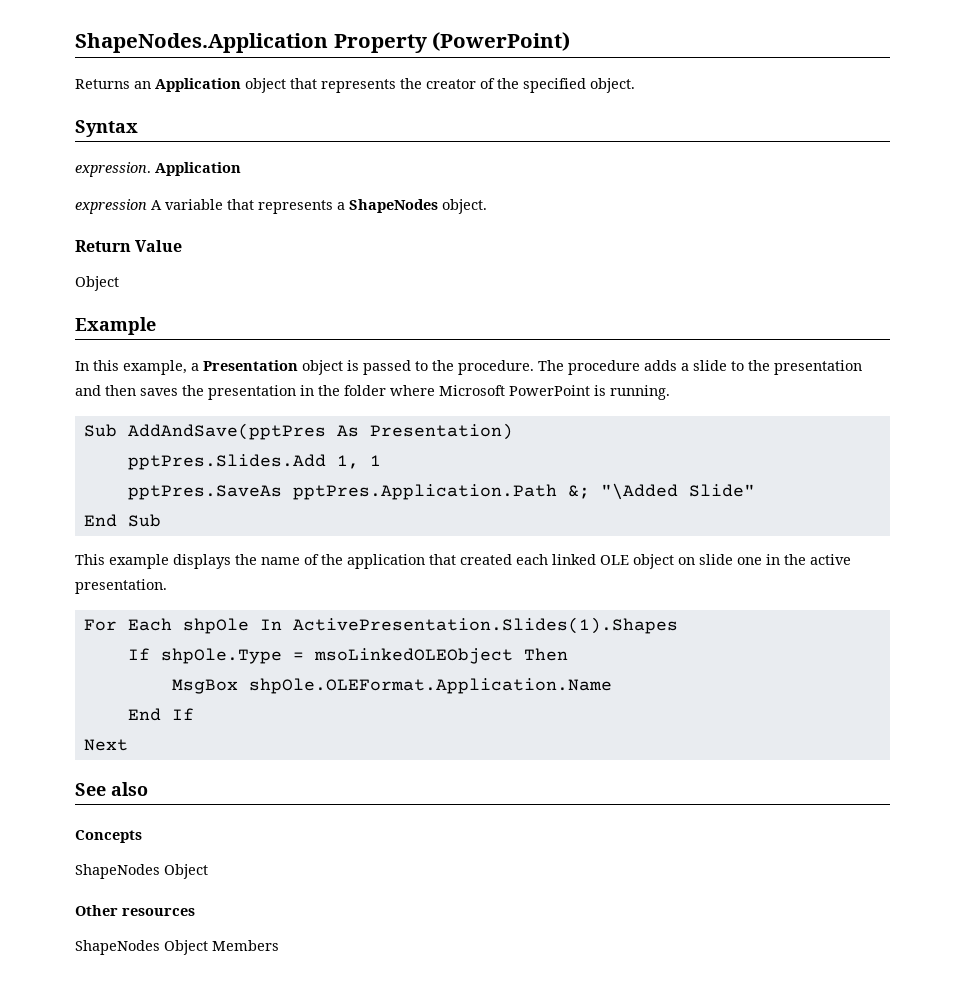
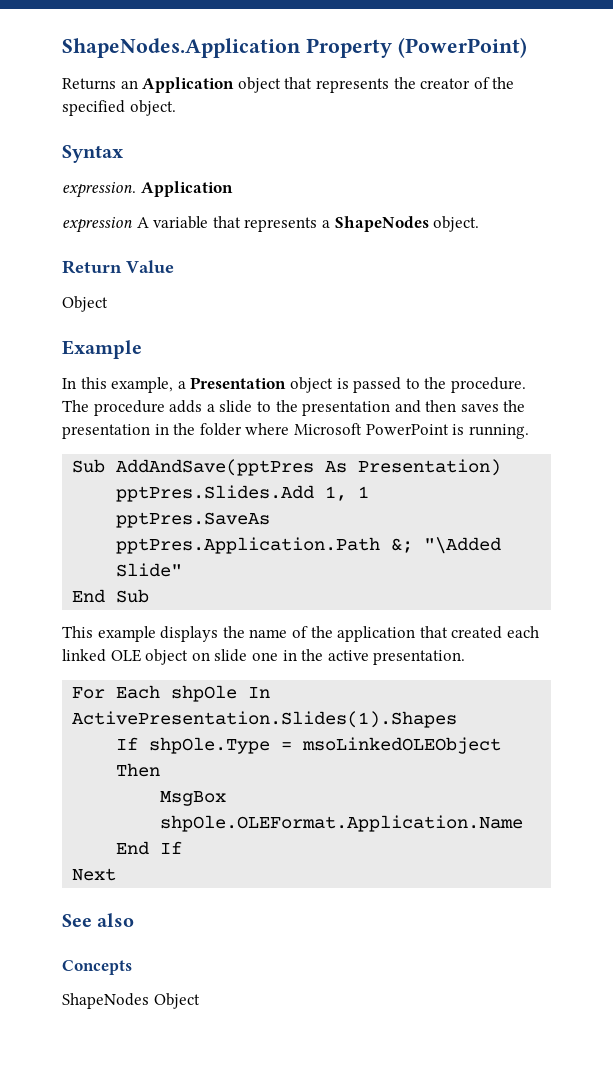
[75,905,195,916] [75,940,279,955] // Other resources // ShapeNodes Object Members -> (200, 1001) none

